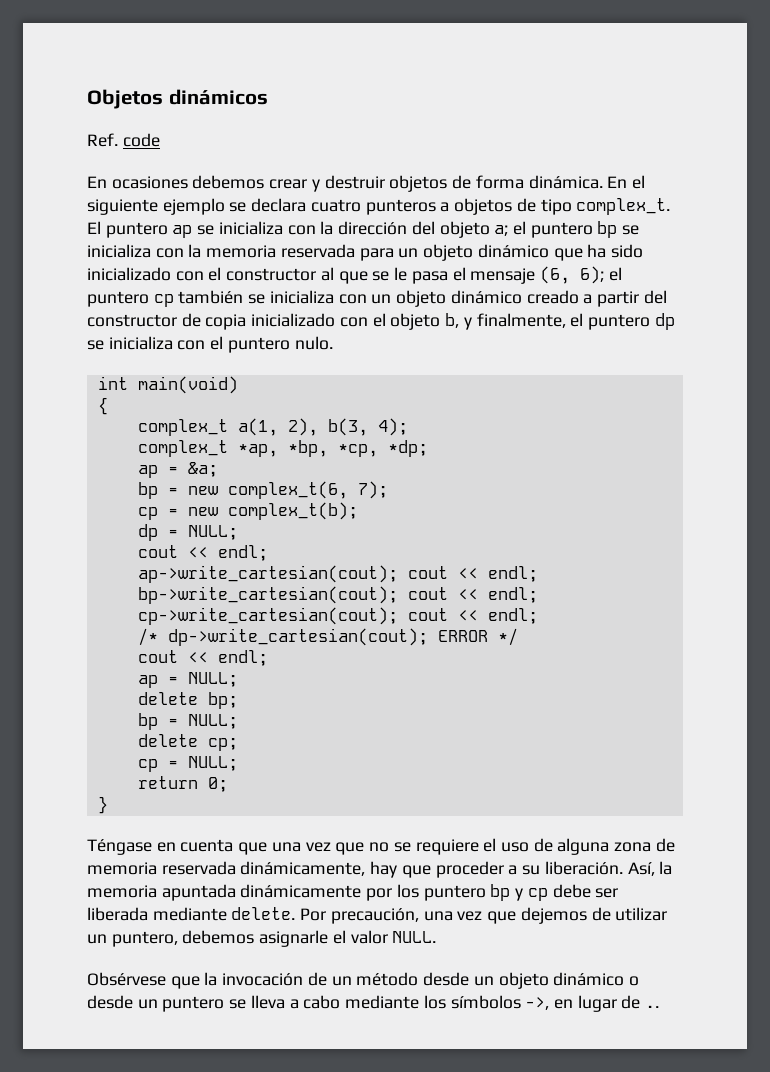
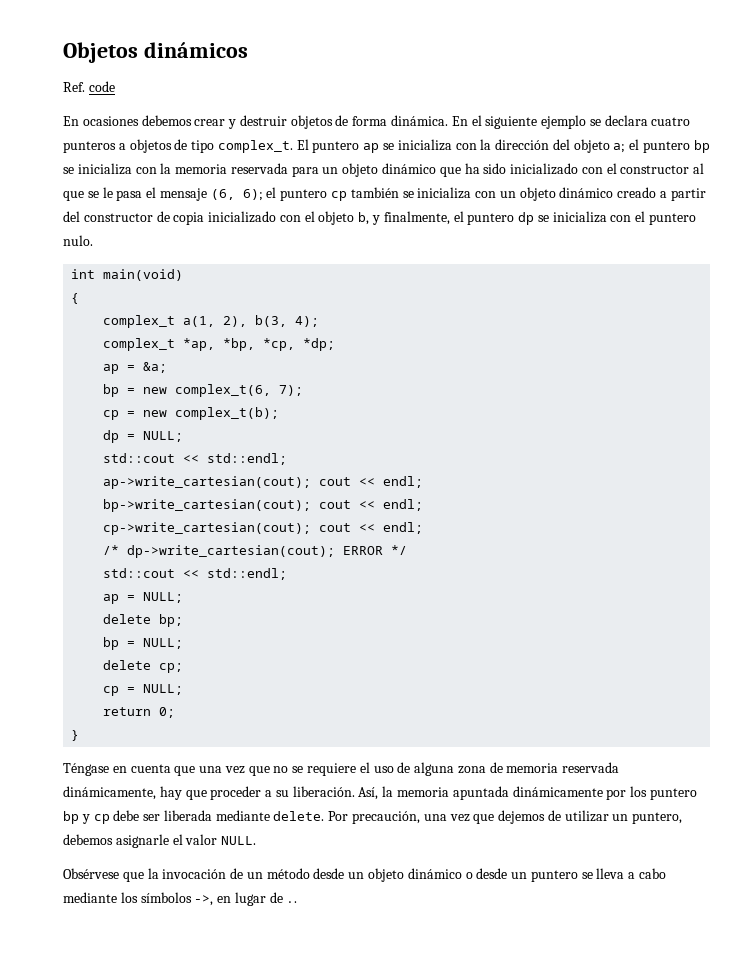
[137,545,268,561] cout << endl; -> [103,453,288,465] std::cout << std::endl;
[137,650,268,666] cout << endl; -> [103,568,288,580] std::cout << std::endl;

